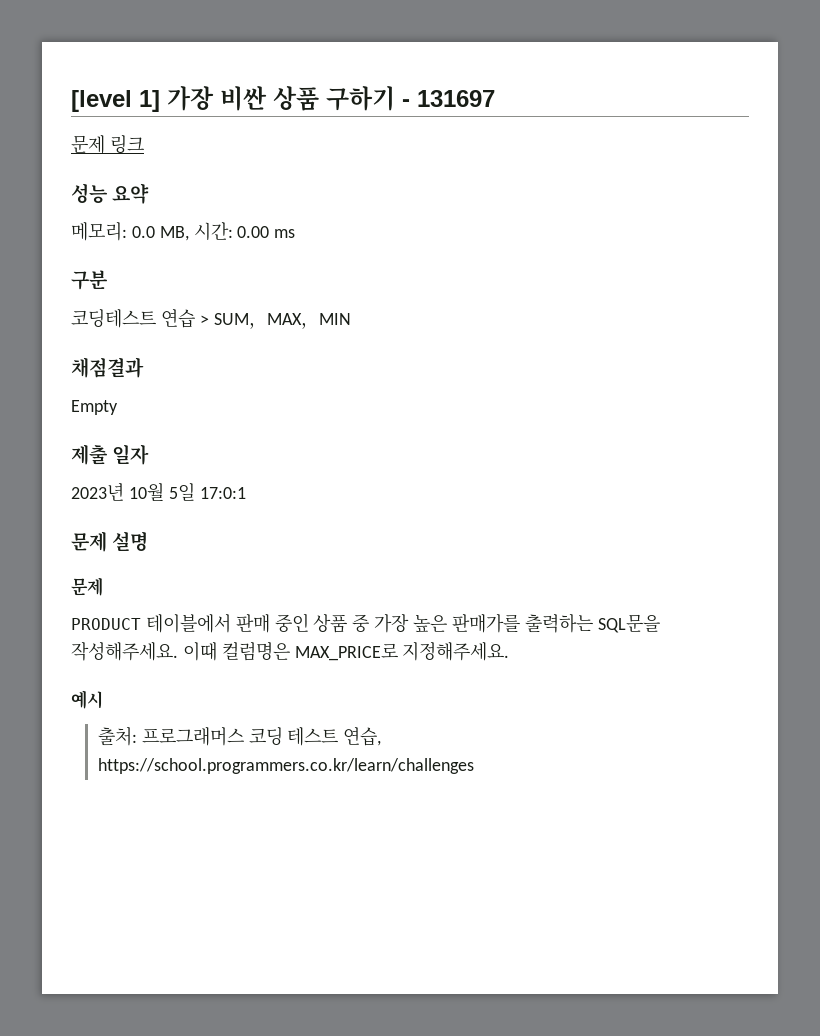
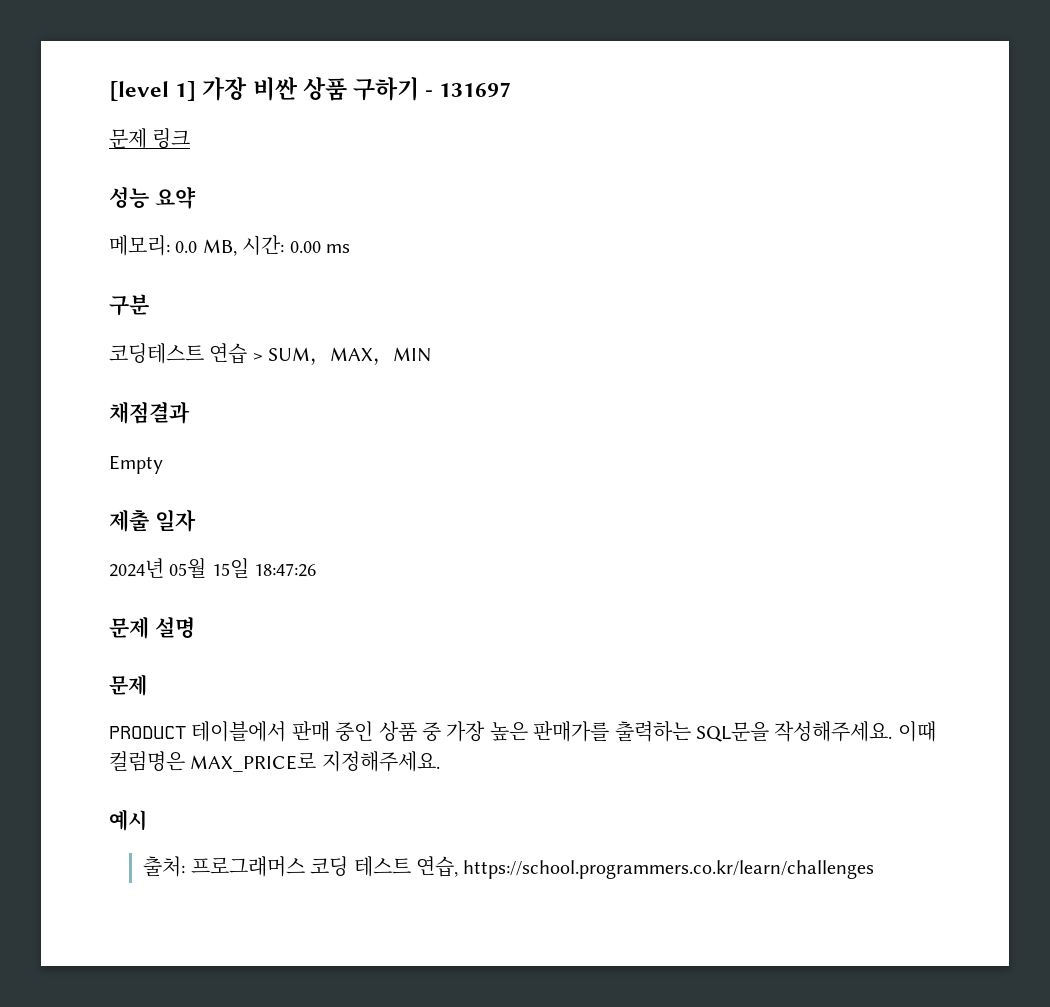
[71,482,246,501] 2023년 10월 5일 17:0:1 -> [109,557,317,578] 2024년 05월 15일 18:47:26

